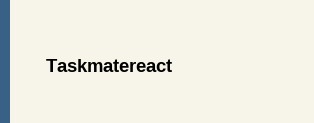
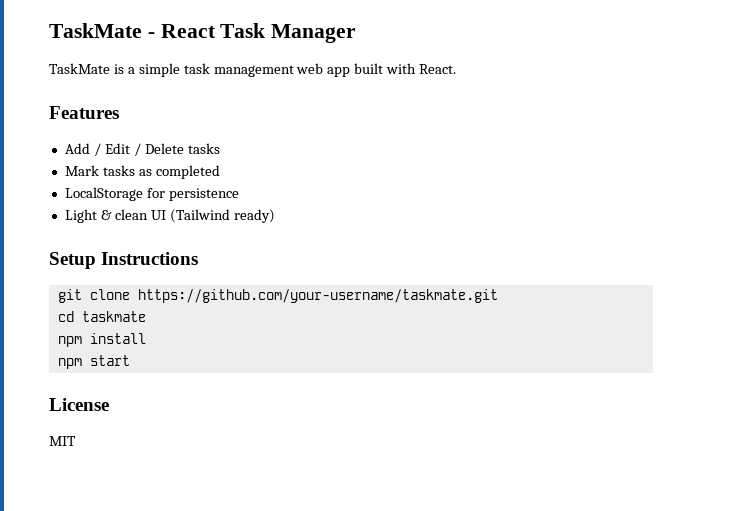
[46,59,172,72] Taskmatereact -> [49,23,357,43] [49,63,457,77] [49,106,119,119] [64,143,220,156] [64,165,220,179] [64,187,239,201] [64,209,275,223] [49,252,199,269] [57,289,498,303] [57,311,146,322] [57,333,146,347] [57,355,130,369] [49,398,109,411] [49,436,76,446] TaskMate - React Task Manager // TaskMate is a simple task management web app built with React. // Features // Add / Edit / Delete tasks // Mark tasks as completed // LocalStorage for persistence // Light & clean UI (Tailwind ready) // Setup Instructions // git clone https://github.com/your-username/taskmate.git // cd taskmate // npm install // npm start // License // MIT

